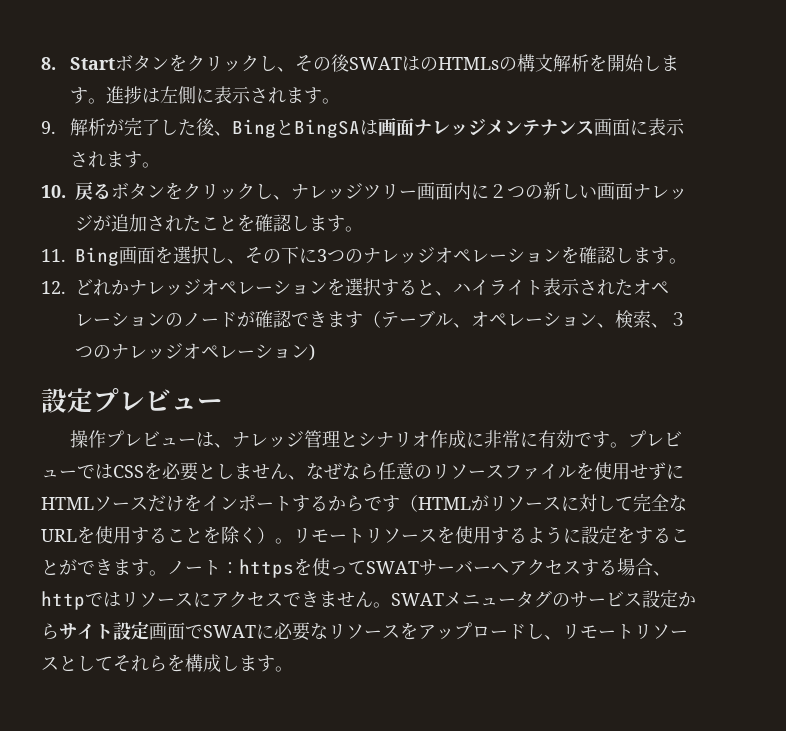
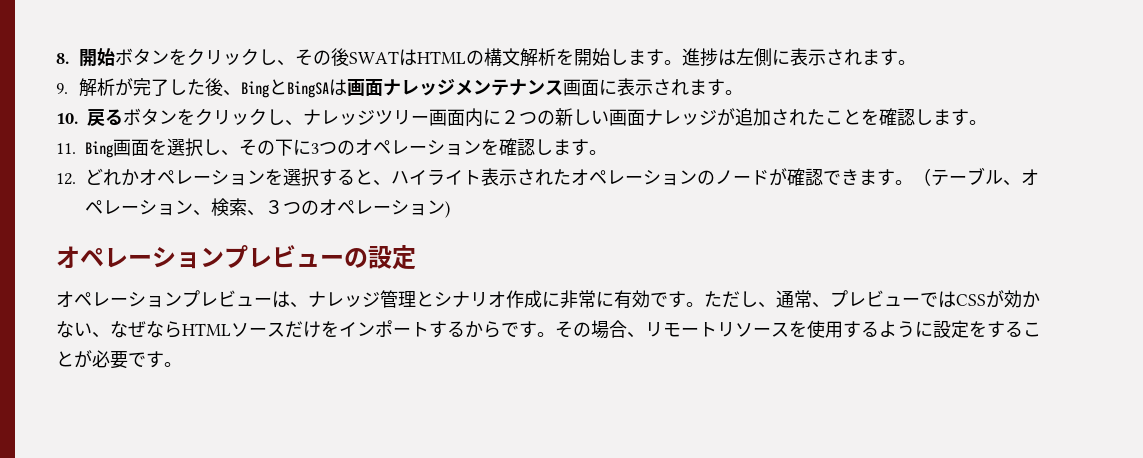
[70,57,116,70] Start -> [79,48,116,67] 開始
[420,57,500,71] のHTMLs -> [417,51,467,64] HTML
[363,247,435,264] ナレッジ -> (355, 147) none
[129,279,201,296] ナレッジ -> (139, 177) none
(363, 319) none -> [895,180,913,185] 。
[111,343,183,360] ナレッジ -> (319, 207) none
[41,388,223,413] [70,430,107,448] 設定プレビュー // 操作 -> [56,245,416,270] [56,291,182,308] オペレーションプレビューの設定 // オペレーション
(629, 445) none -> [704,290,830,308] ただし、通常、
[144,462,684,481] を必要としません、なぜなら任意のリソースファイルを使用せずに -> [986,290,1040,308] [56,321,182,338] が効かない、なぜなら
[400,493,687,512] [41,526,293,544] （HTMLがリソースに対して完全なURLを使用することを除く）。 -> [537,320,645,339] 。その場合、
[77,558,671,578] [41,589,696,610] [41,621,688,641] [41,654,257,672] できます。ノート：httpsを使ってSWATサーバーへアクセスする場合、httpではリソースにアクセスできません。SWATメニュータグのサービス設定からサイト設定画面でSWATに必要なリソースをアップロードし、リモートリソースとしてそれらを構成しま -> [92,350,146,369] 必要で

